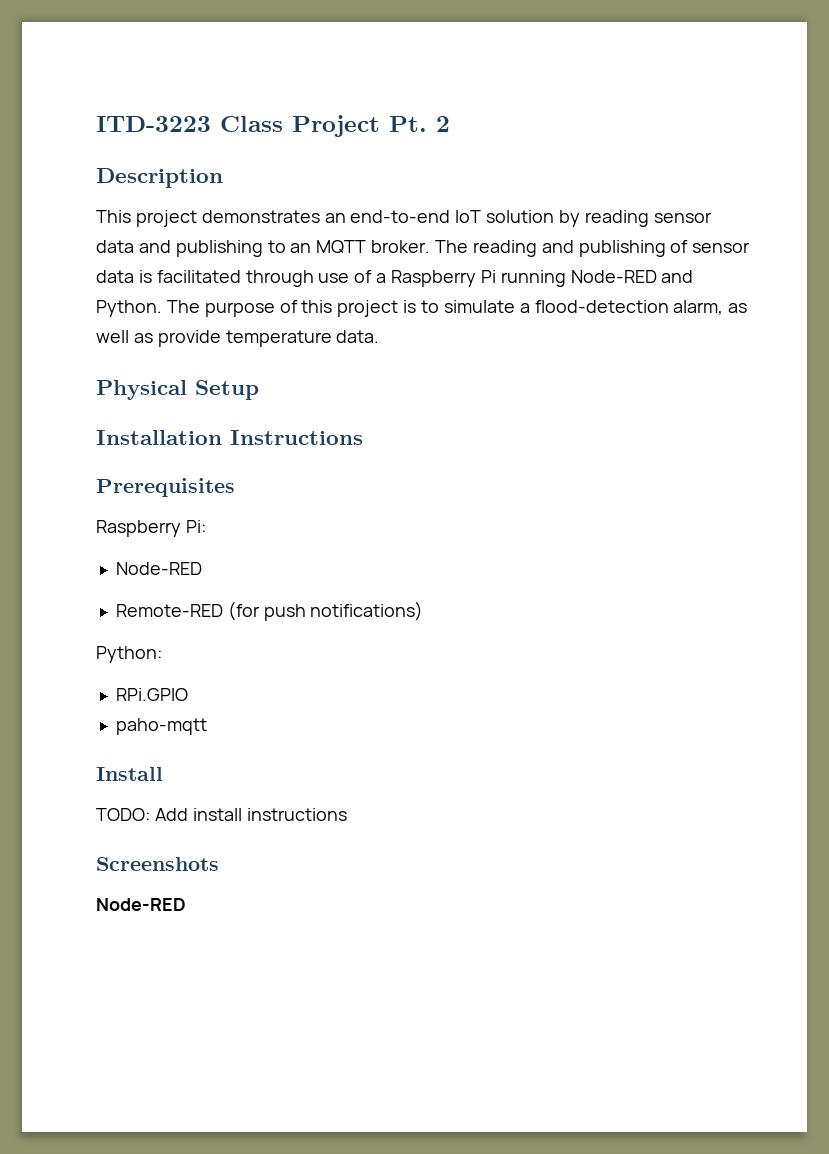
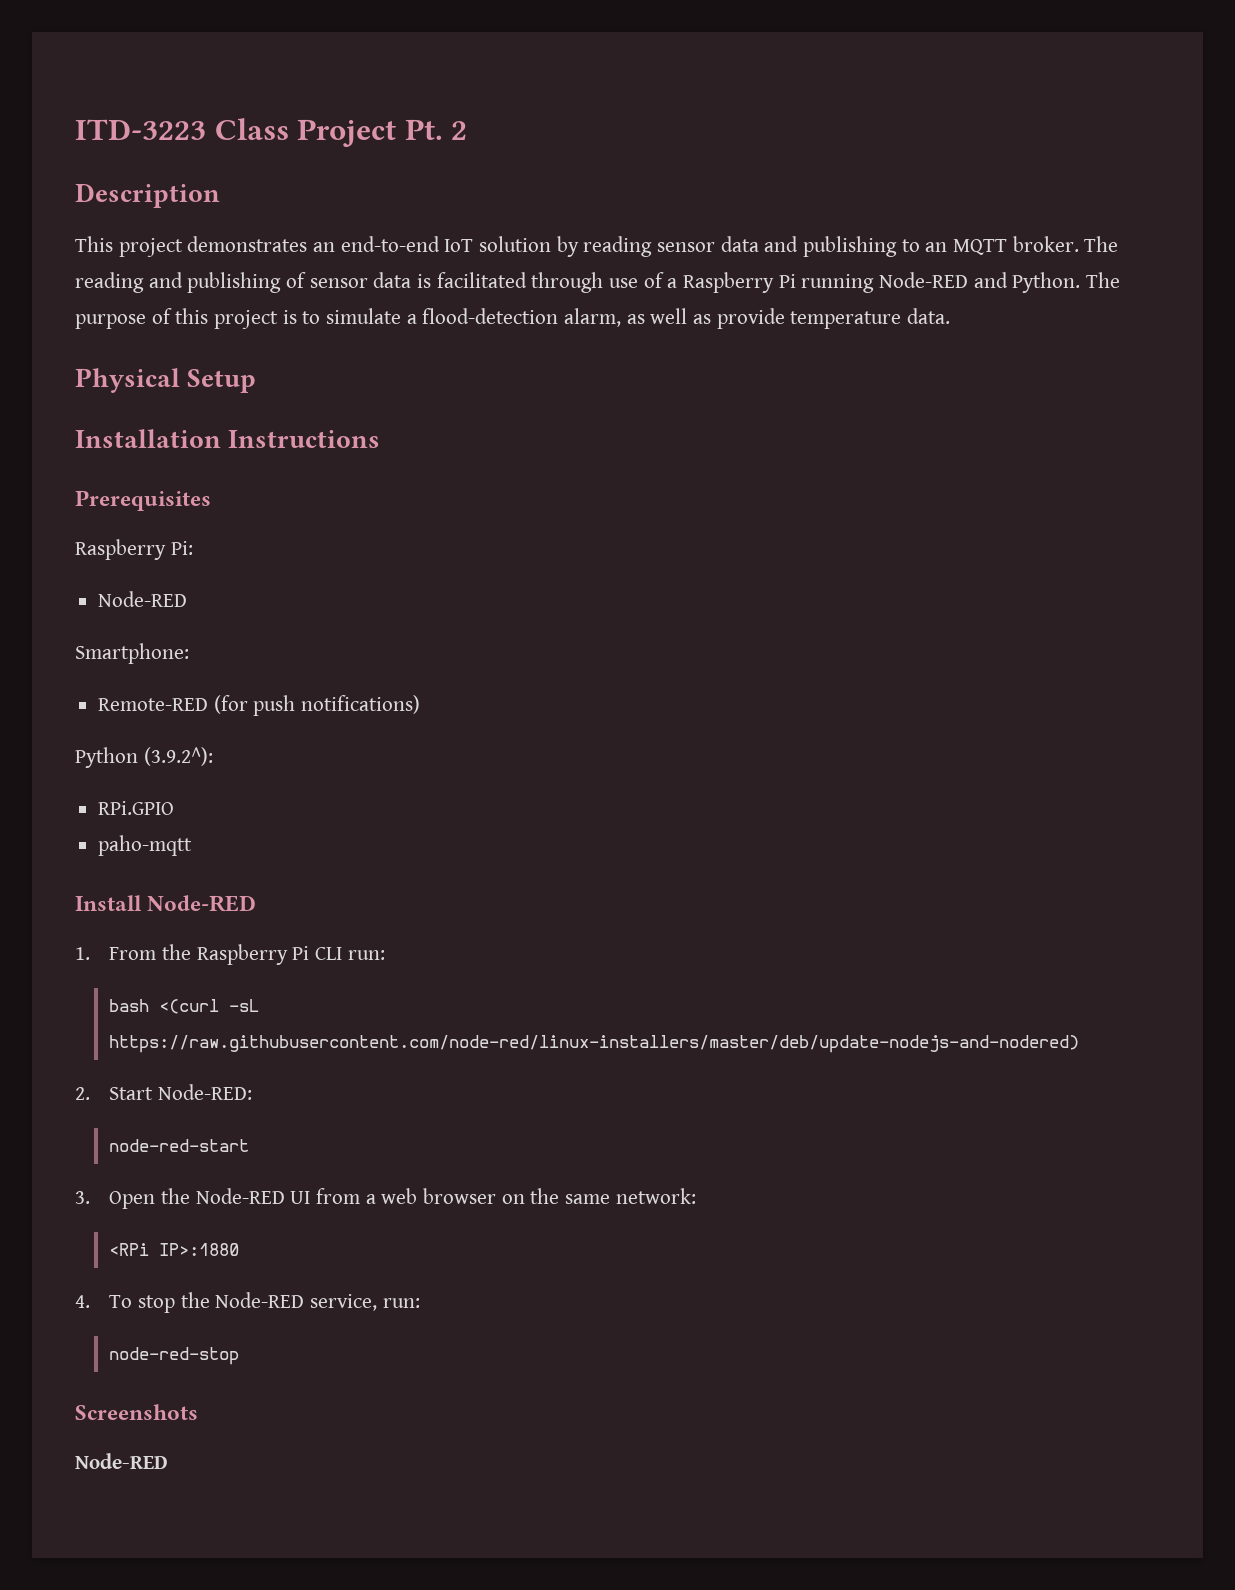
(202, 568) none -> [75,643,189,664] // Smartphone:
[96,646,162,663] Python: -> [75,747,213,768] Python (3.9.2^):
[96,808,347,821] // TODO: Add install instructions -> [147,895,257,912] [75,944,385,965] [109,999,260,1014] [109,1035,1080,1053] [75,1084,252,1100] [109,1139,250,1152] [75,1188,696,1209] [109,1243,240,1256] [75,1292,420,1313] [109,1347,240,1365] Node-RED // 1. From the Raspberry Pi CLI run: // bash <(curl -sL https://raw.githubusercontent.com/node-red/linux-installers/master/deb/update-nodejs-and-nodered) // 2. Start Node-RED: // node-red-start // 3. Open the Node-RED UI from a web browser on the same network: // <RPi IP>:1880 // 4. To stop the Node-RED service, run: // node-red-stop

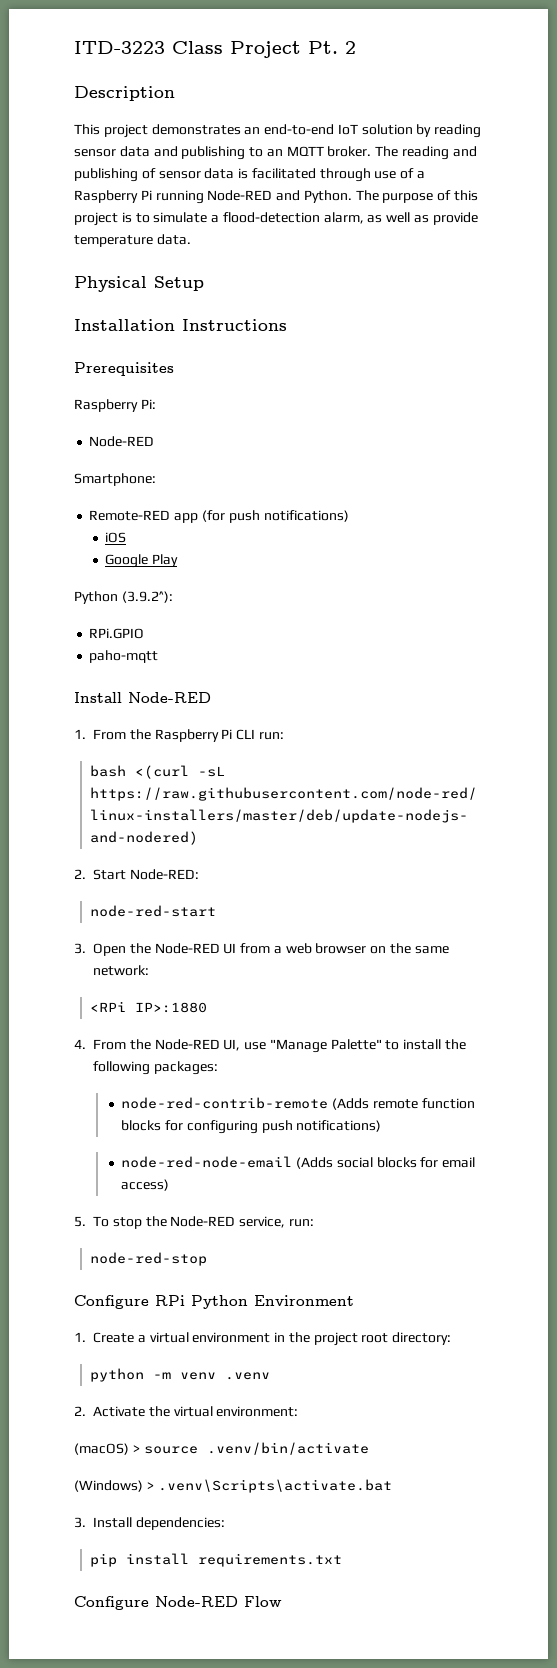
(209, 704) none -> [174,513,199,523] app
(421, 704) none -> [105,532,127,543] [105,554,179,568] // iOS // Google Play
(90, 1301) none -> [93,1039,467,1053] [93,1061,218,1075] [121,1097,475,1110] [121,1120,382,1134] [121,1156,476,1169] [121,1179,170,1191] [74,1216,86,1227] From the Node-RED UI, use "Manage Palette" to install the following packages: // node-red-contrib-remote (Adds remote function blocks for configuring push notifications) // node-red-node-email (Adds social blocks for email access) // 5.
[75,1404,198,1420] [75,1453,168,1469] Screenshots // Node-RED -> [74,1295,354,1309] [74,1332,452,1346] [89,1368,270,1382] [74,1406,299,1417] [74,1442,369,1455] [74,1479,392,1493] [74,1517,225,1530] [89,1553,342,1567] [74,1596,282,1610] Configure RPi Python Environment // 1. Create a virtual environment in the project root directory: // python -m venv .venv // 2. Activate the virtual environment: // (macOS) > source .venv/bin/activate // (Windows) > .venv\Scripts\activate.bat // 3. Install dependencies: // pip install requirements.txt // Configure Node-RED Flow

